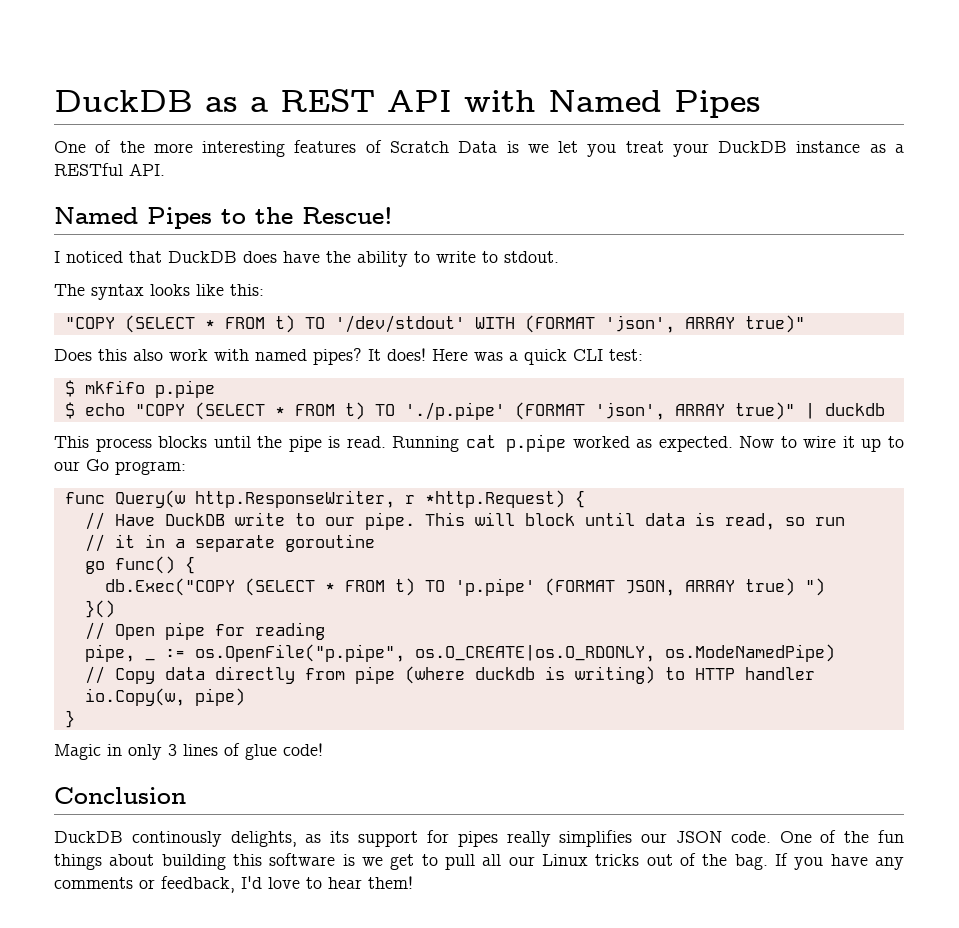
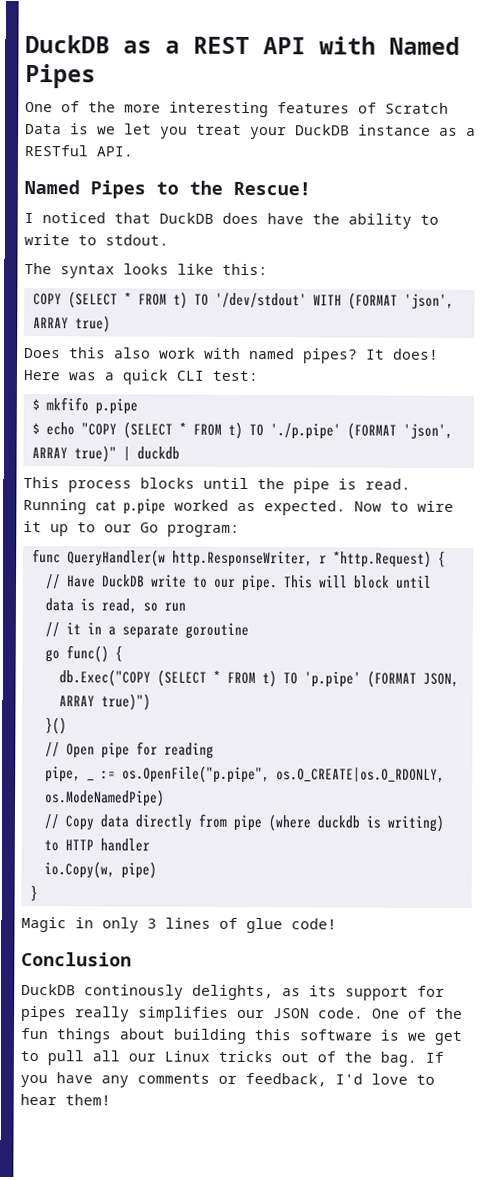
[64,317,115,329] "COPY -> [32,293,62,306] COPY
[744,315,805,333] true)" -> [74,315,111,333] true)
[114,490,185,508] Query(w -> [66,549,166,567] QueryHandler(w
[744,578,825,596] true) ") -> [100,693,151,711] true)")

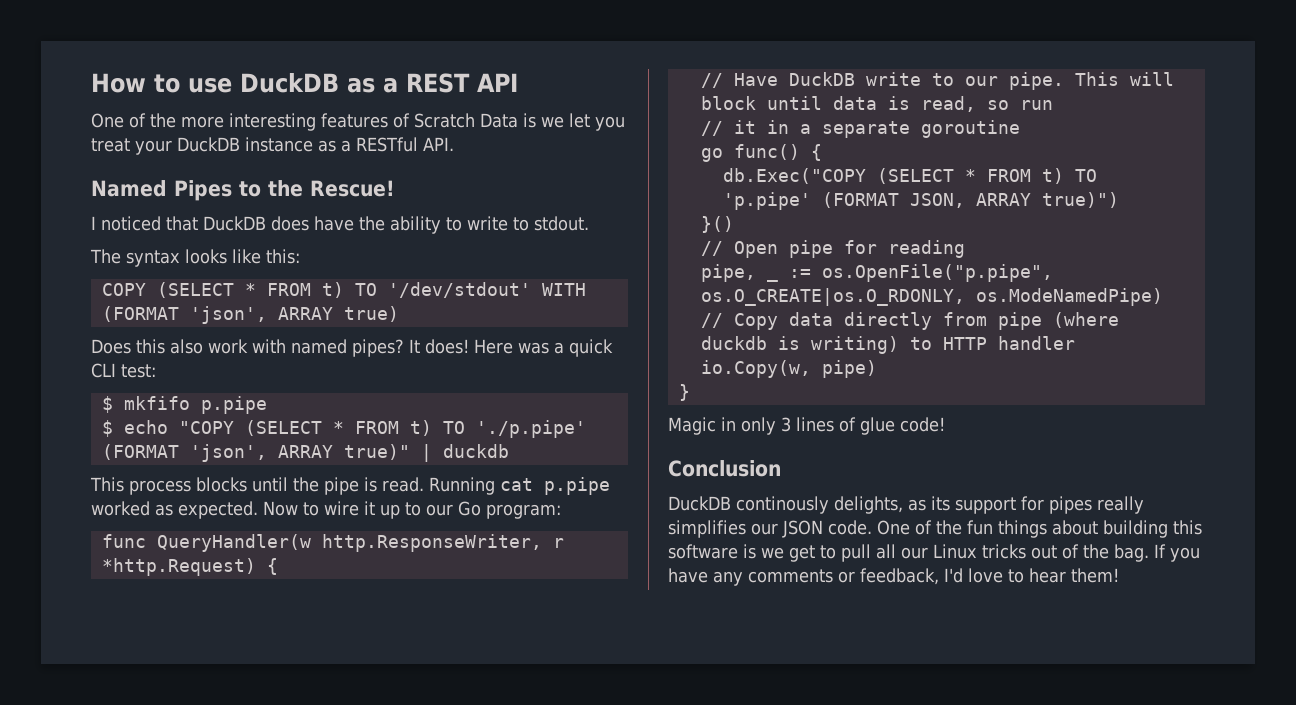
(25, 44) none -> [91,73,232,93] How to use
[319,36,460,55] [25,63,96,89] with Named Pipes -> (518, 82) none

